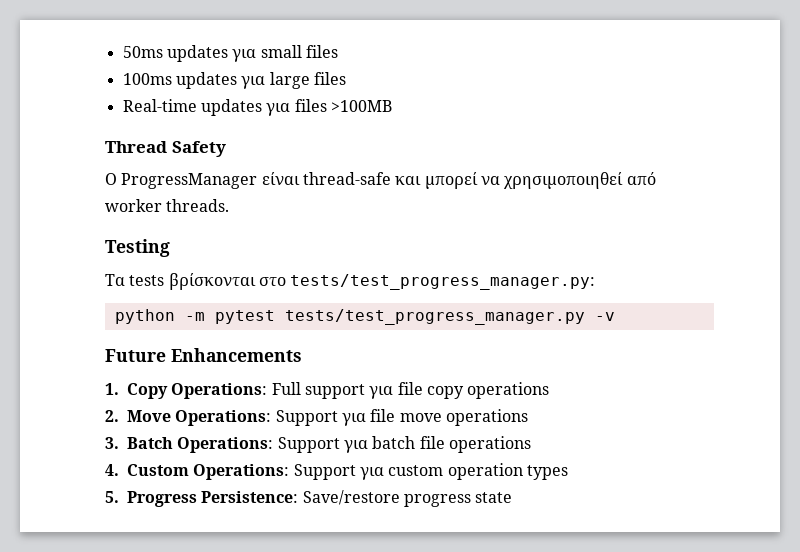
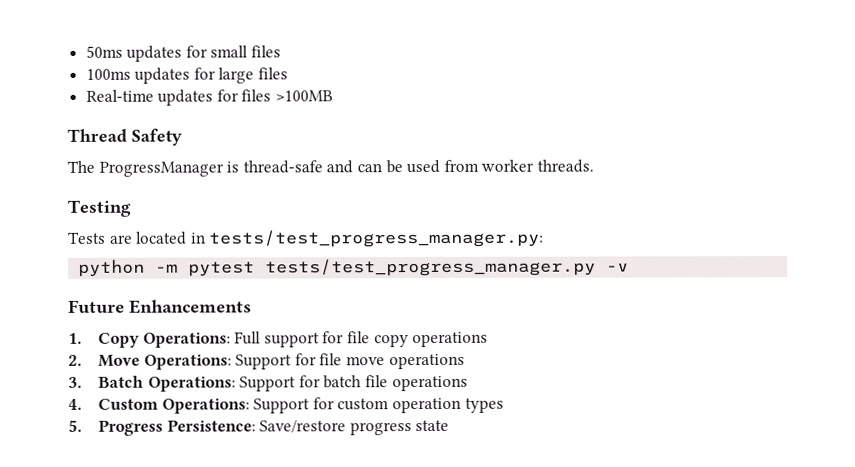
[232,49,257,62] για -> [185,45,208,58] for
[241,76,266,89] για -> [193,67,216,80] for
[266,103,291,116] για -> [216,89,239,102] for
[105,172,656,189] Ο ProgressManager είναι thread-safe και μπορεί να χρησιμοποιηθεί από -> [67,159,479,177] The ProgressManager is thread-safe and can be used from
[105,273,286,290] Τα tests βρίσκονται στο -> [67,231,206,245] Tests are located in
[369,386,394,399] για -> [322,331,345,344] for
[341,413,366,426] για -> [294,353,317,366] for
[343,440,368,453] για -> [298,375,321,388] for
[359,467,384,480] για -> [312,397,335,410] for

